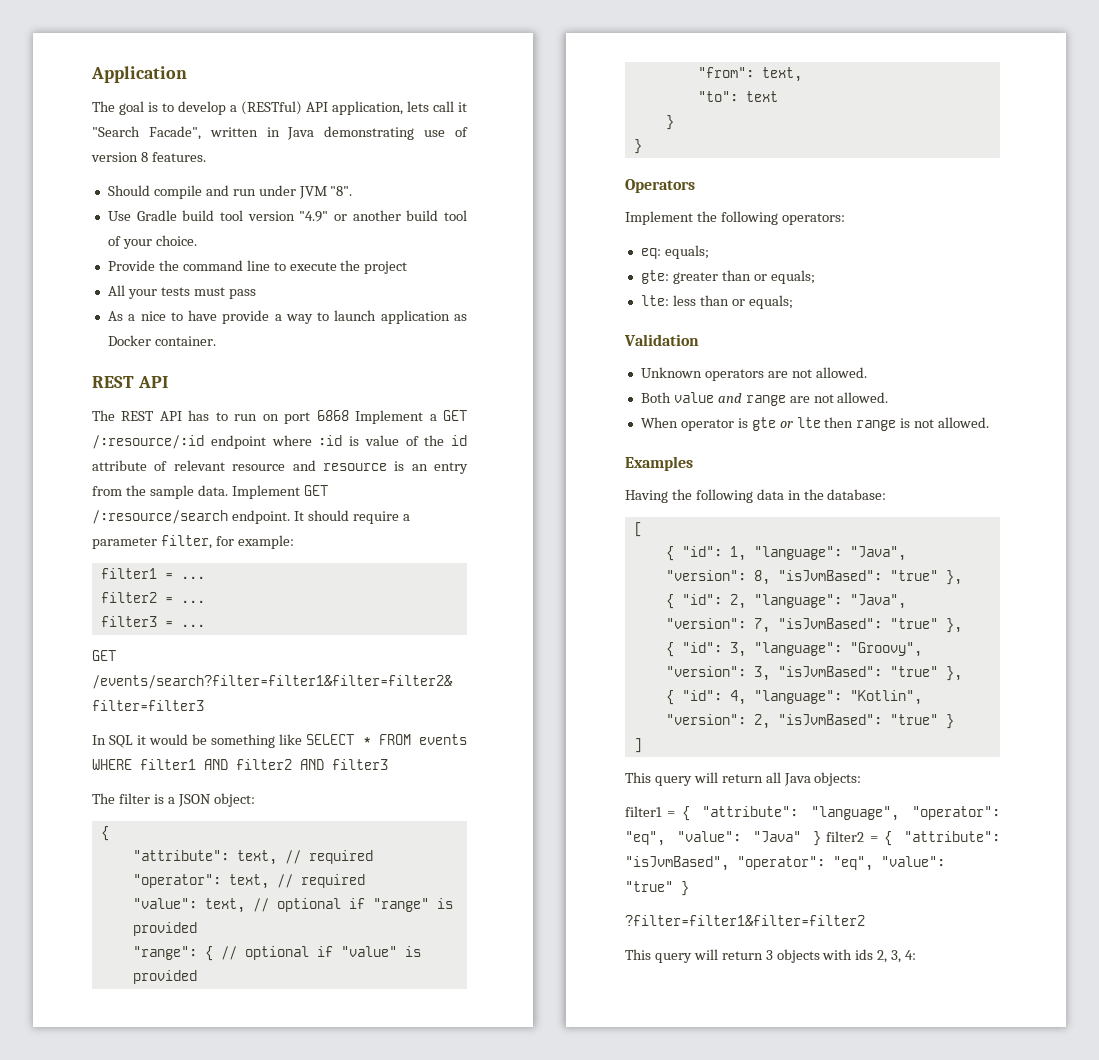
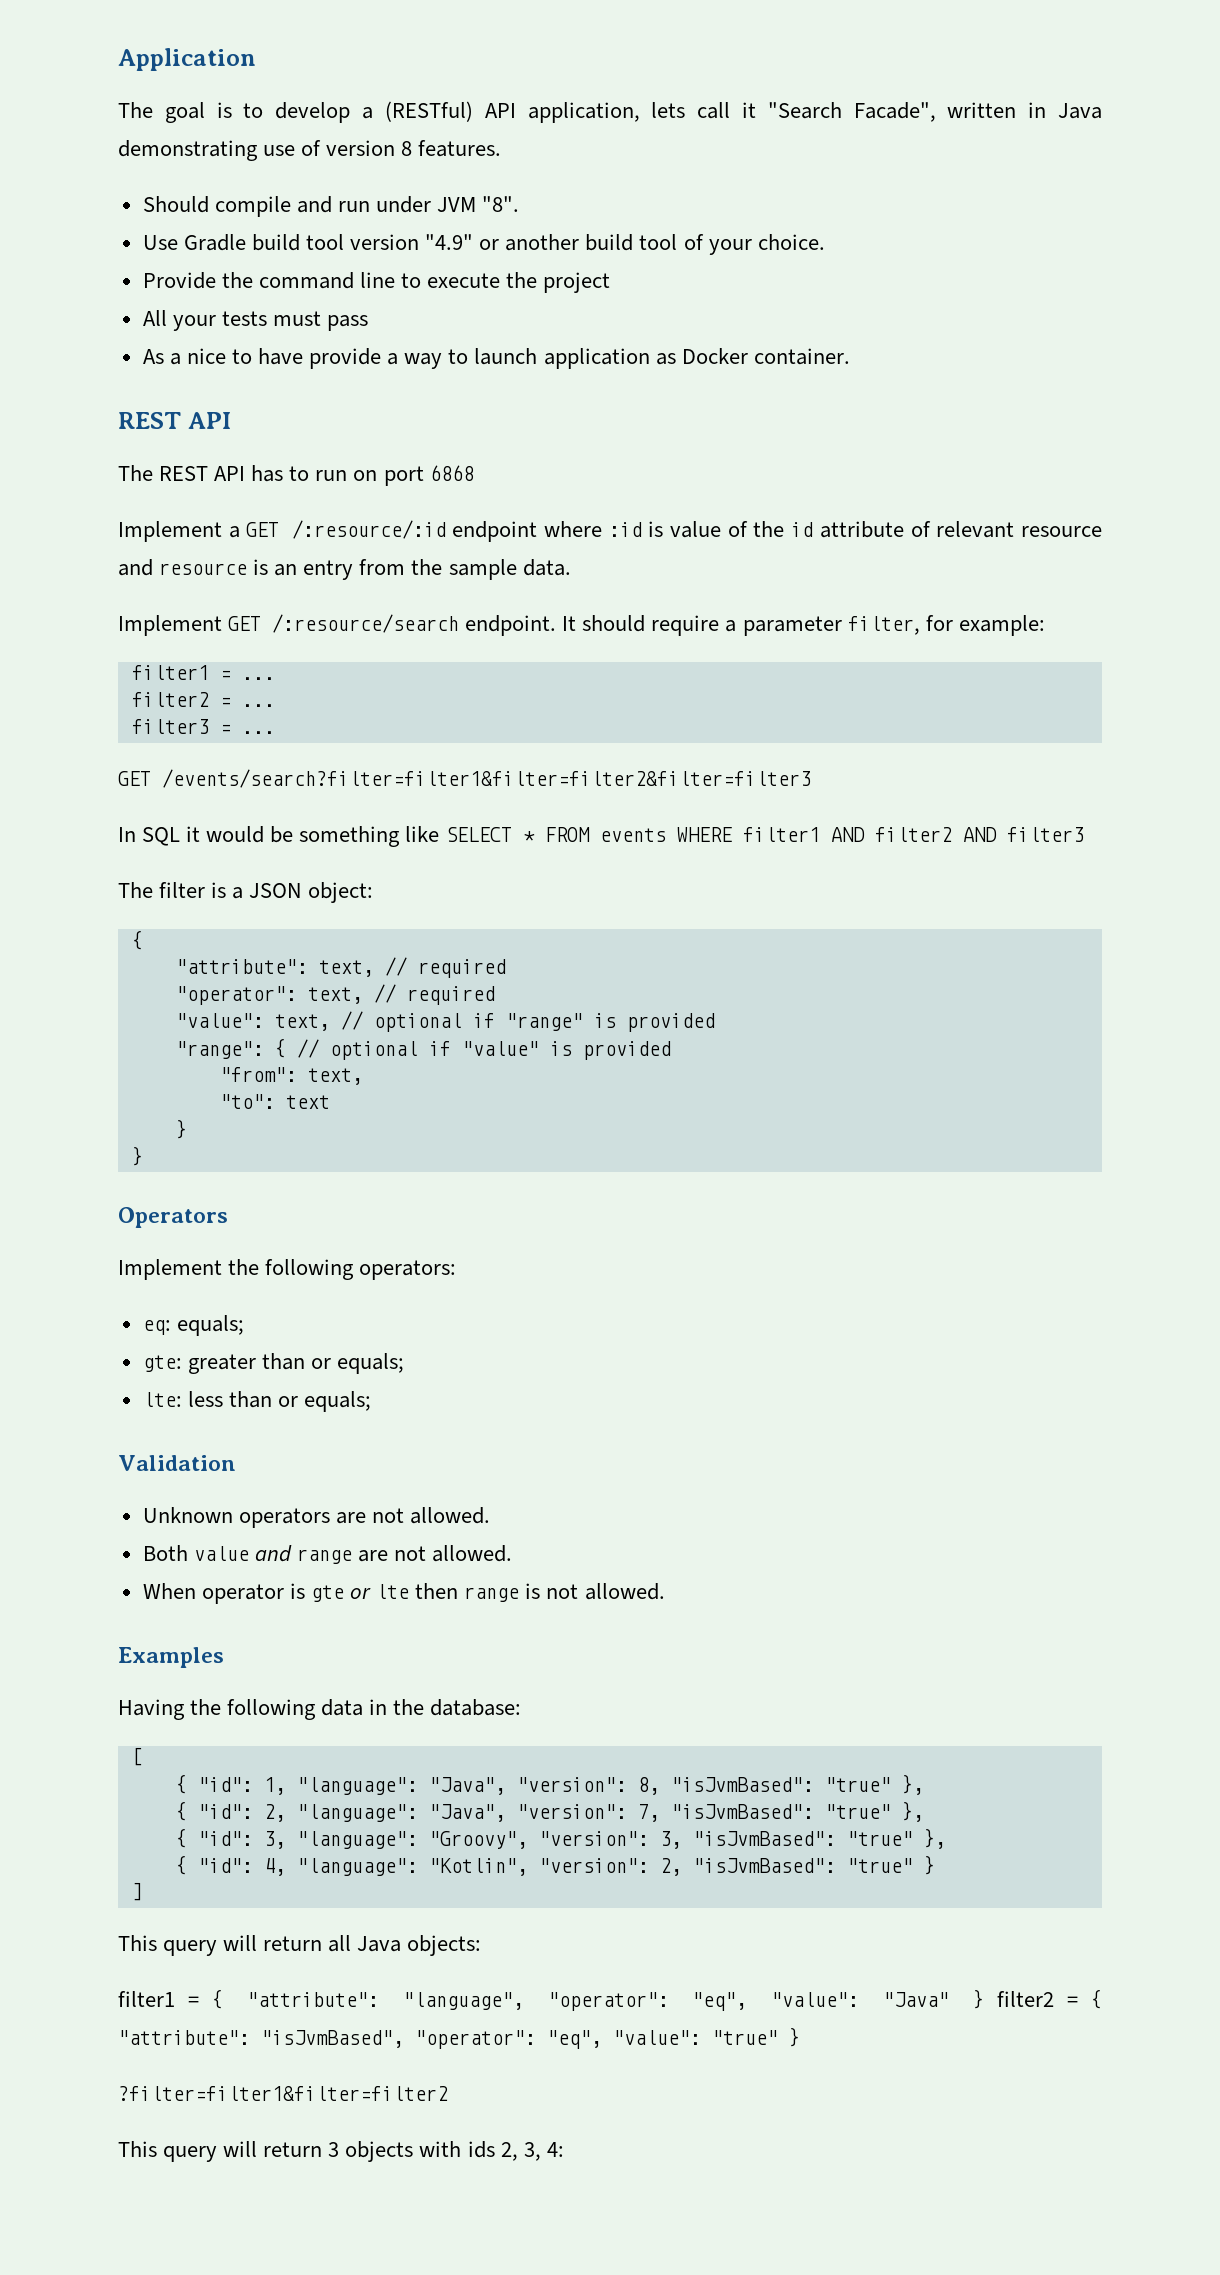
(349, 415) none -> (474, 473) //
(228, 490) none -> (571, 567) //

